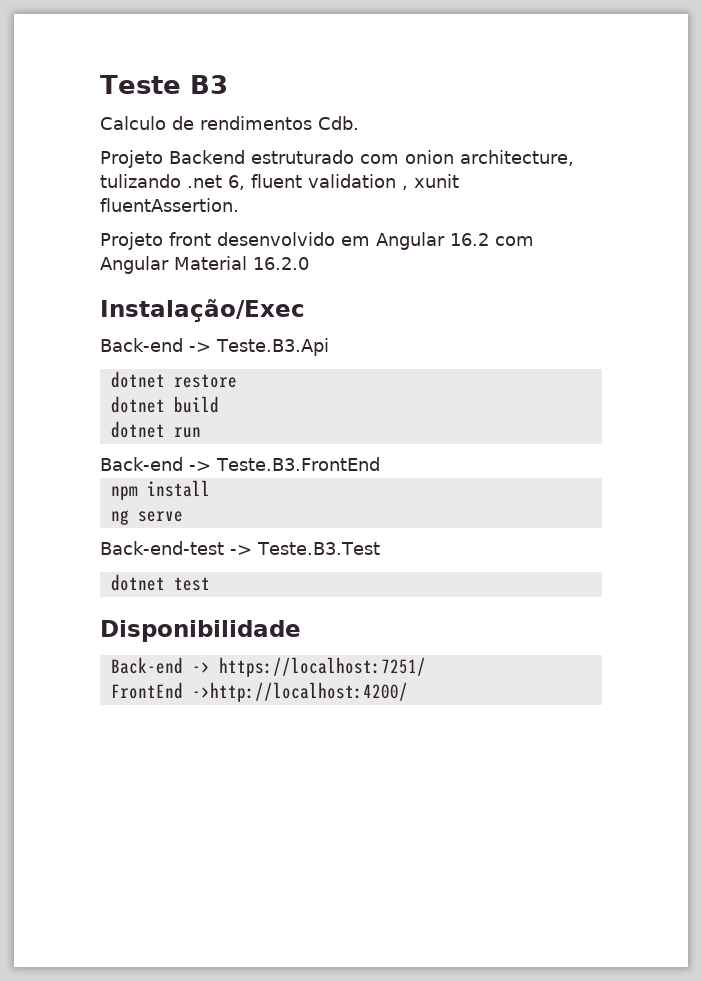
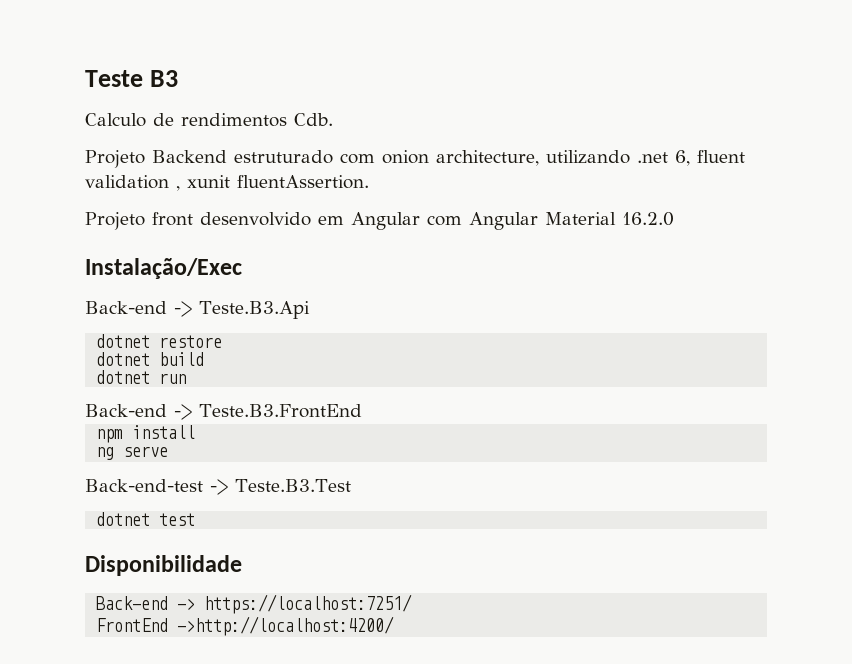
[100,174,181,188] tulizando -> [546,150,630,164] utilizando
[450,233,489,246] 16.2 -> (420, 221) none

